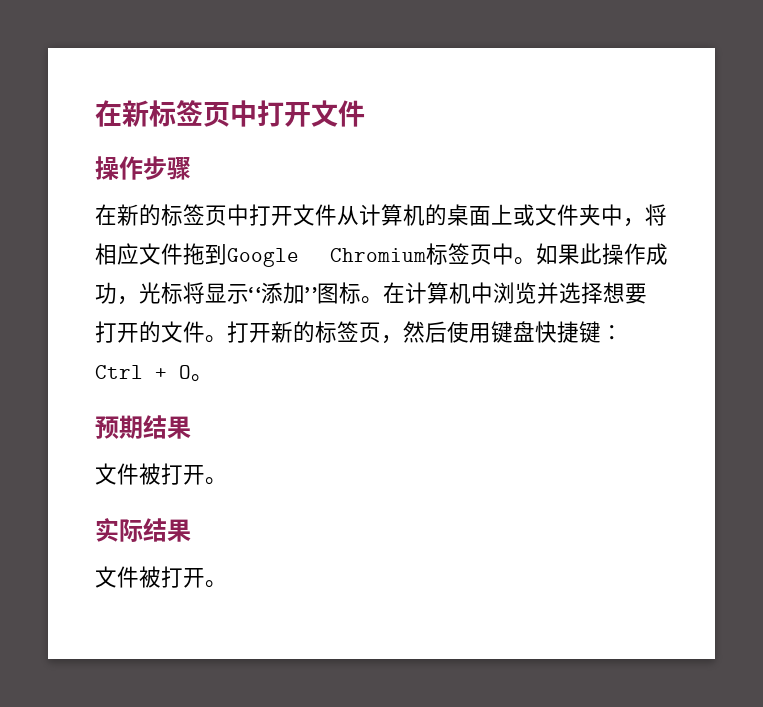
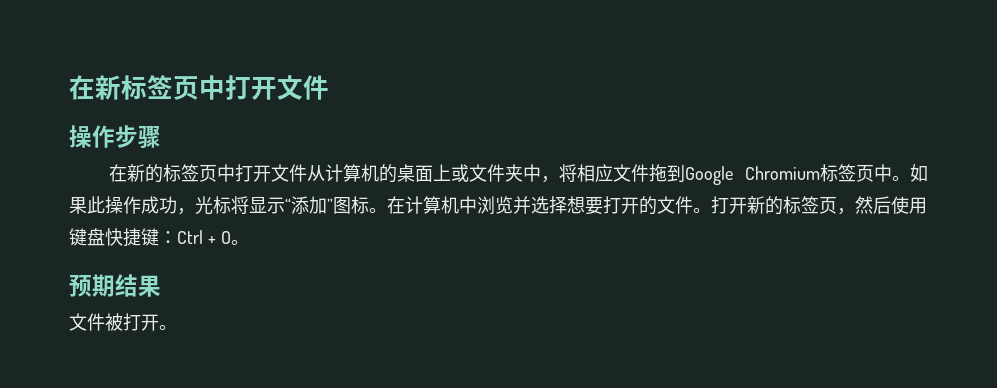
[95,518,191,542] [95,566,227,588] // 实际结果 // 文件被打开。 -> (177, 327) none

